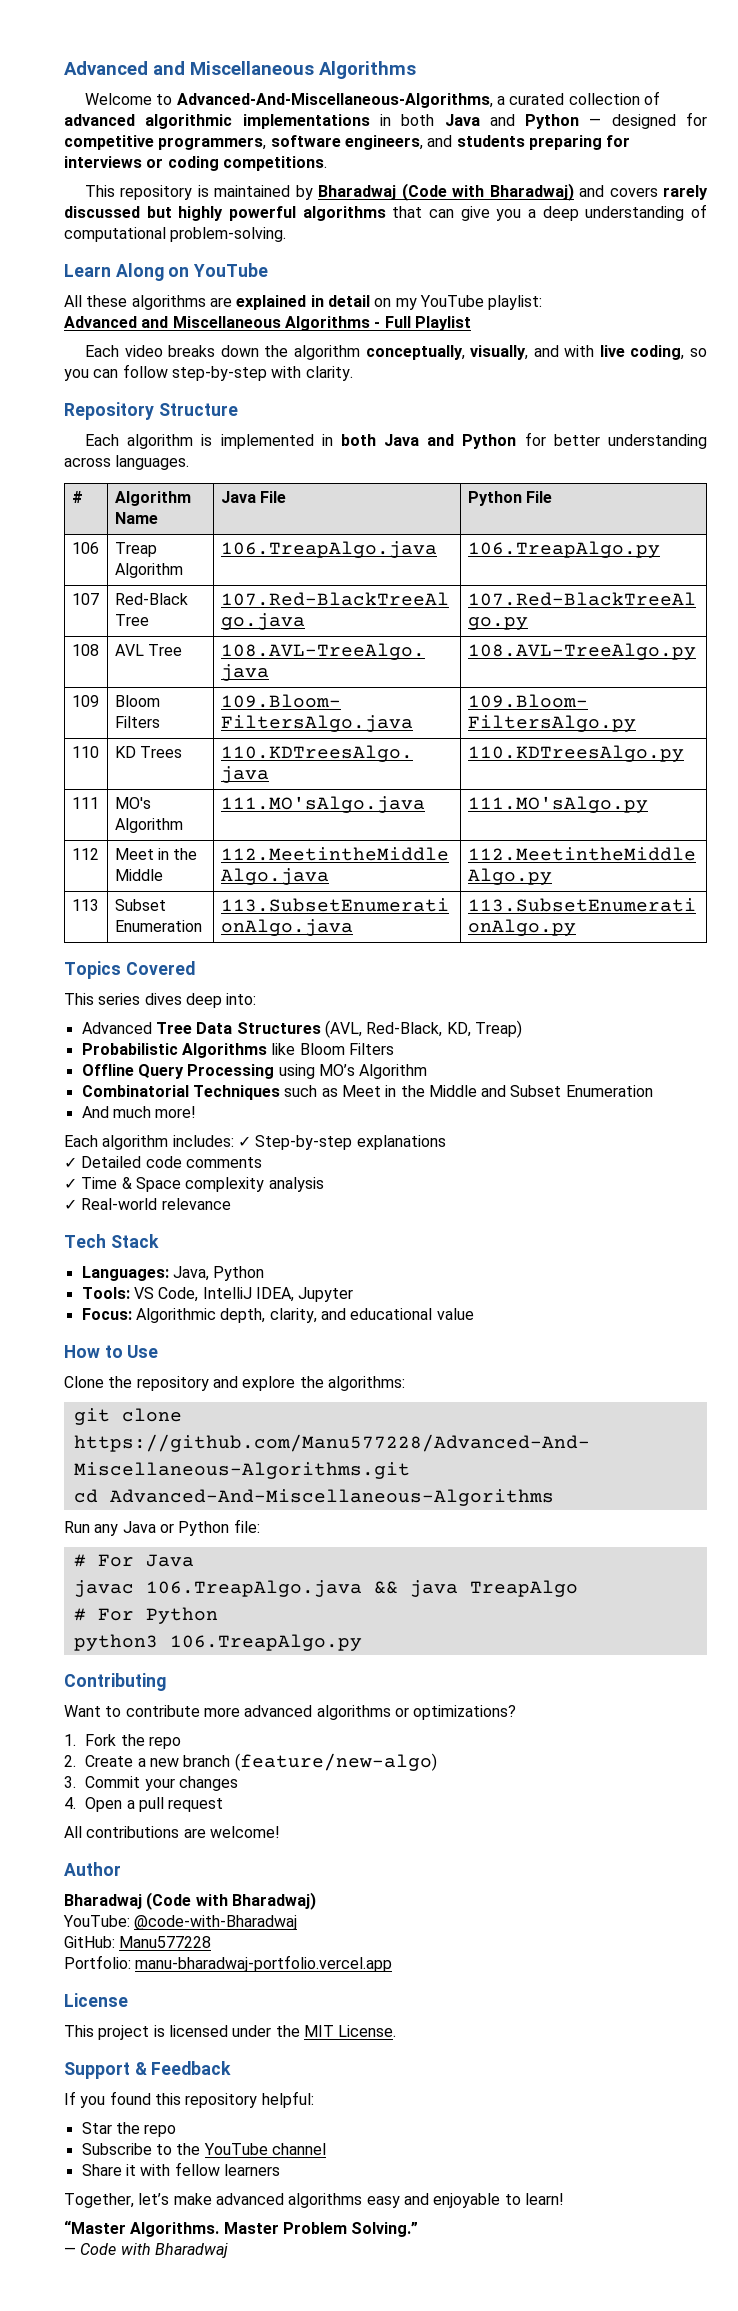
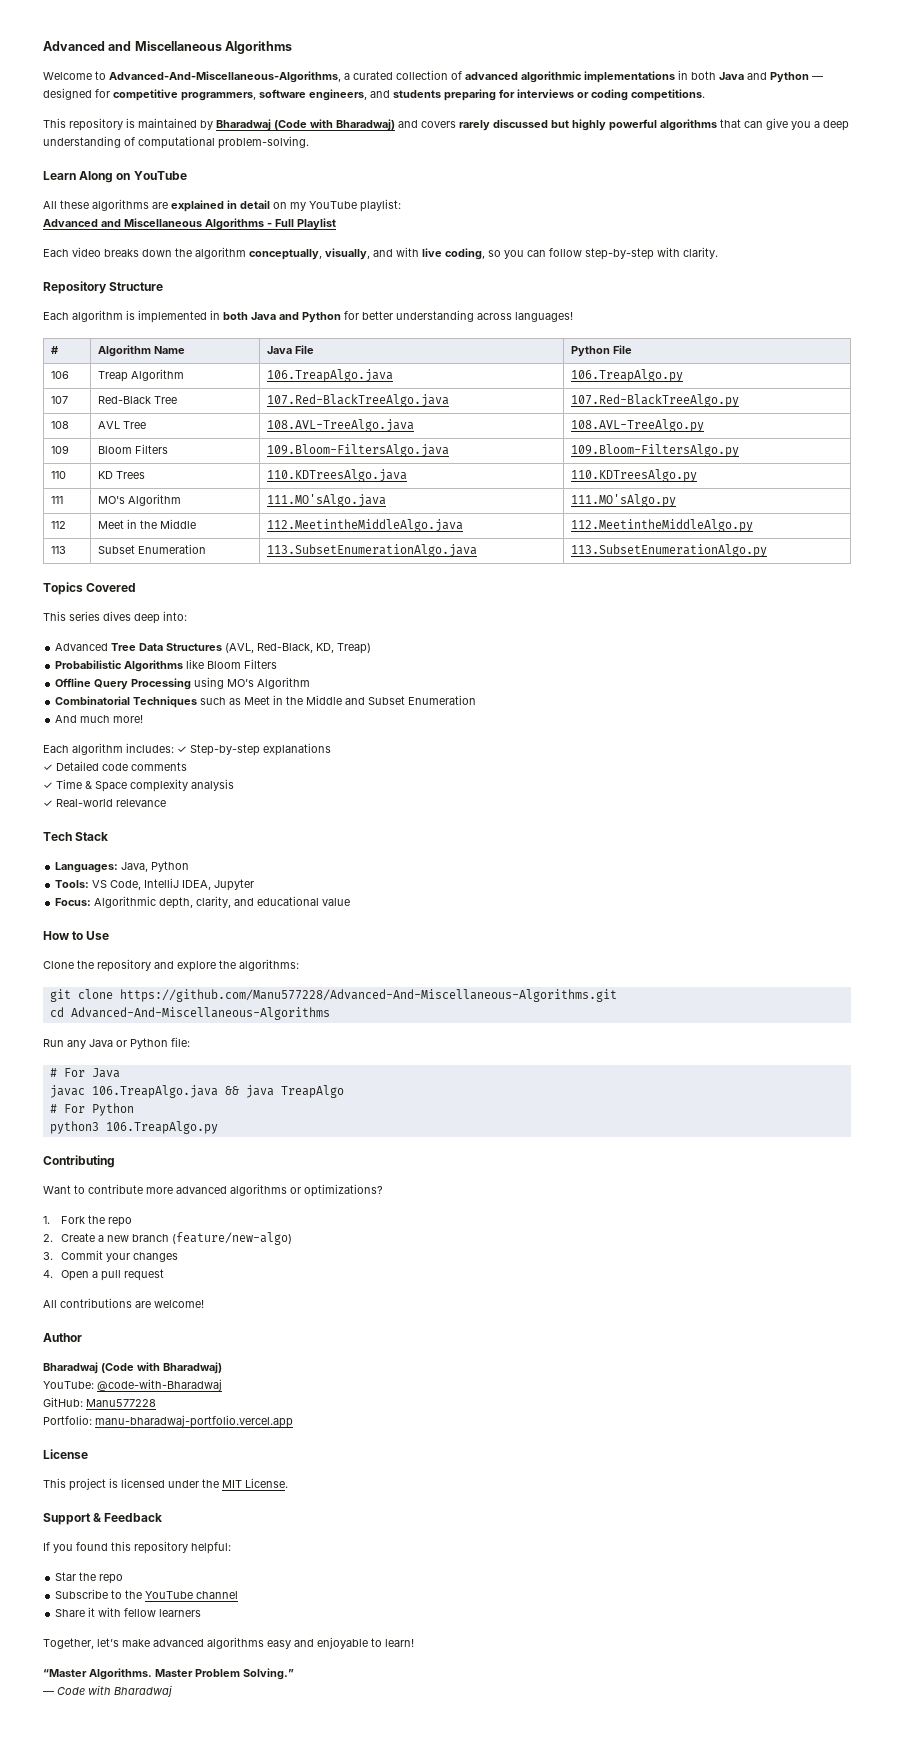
[115,455,190,470] languages. -> [515,312,573,322] languages!

